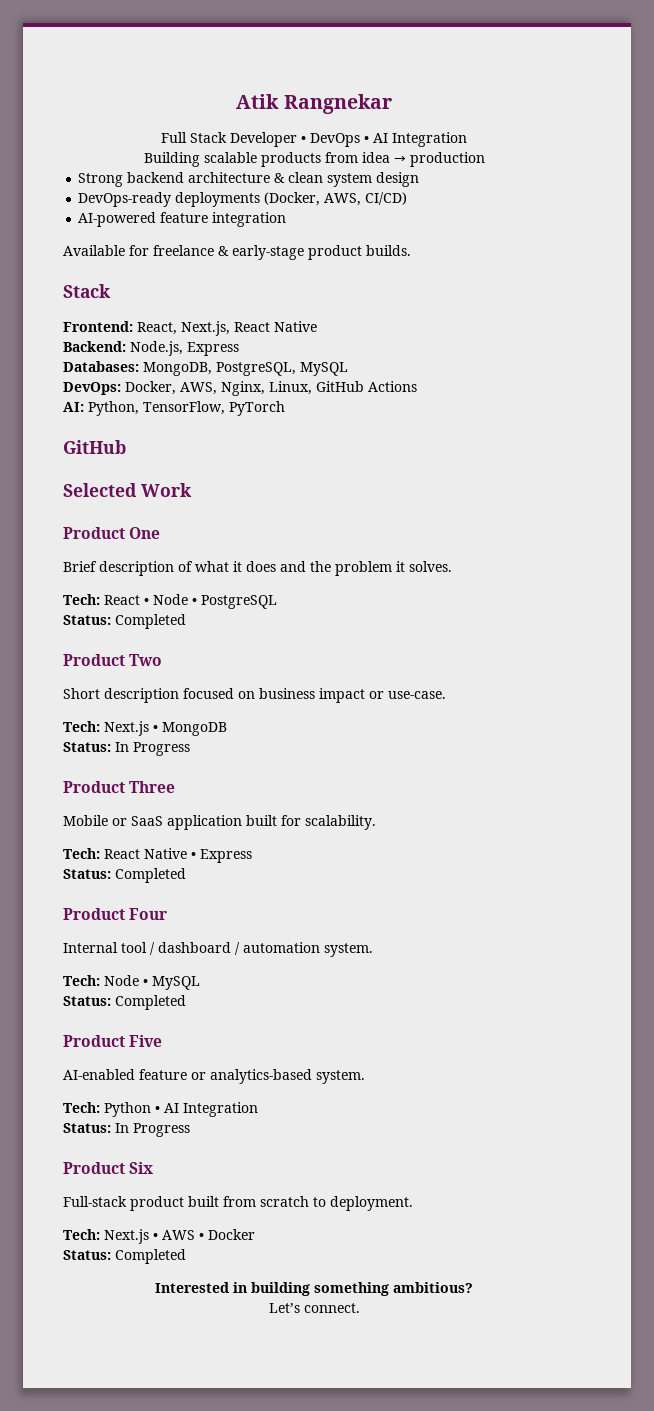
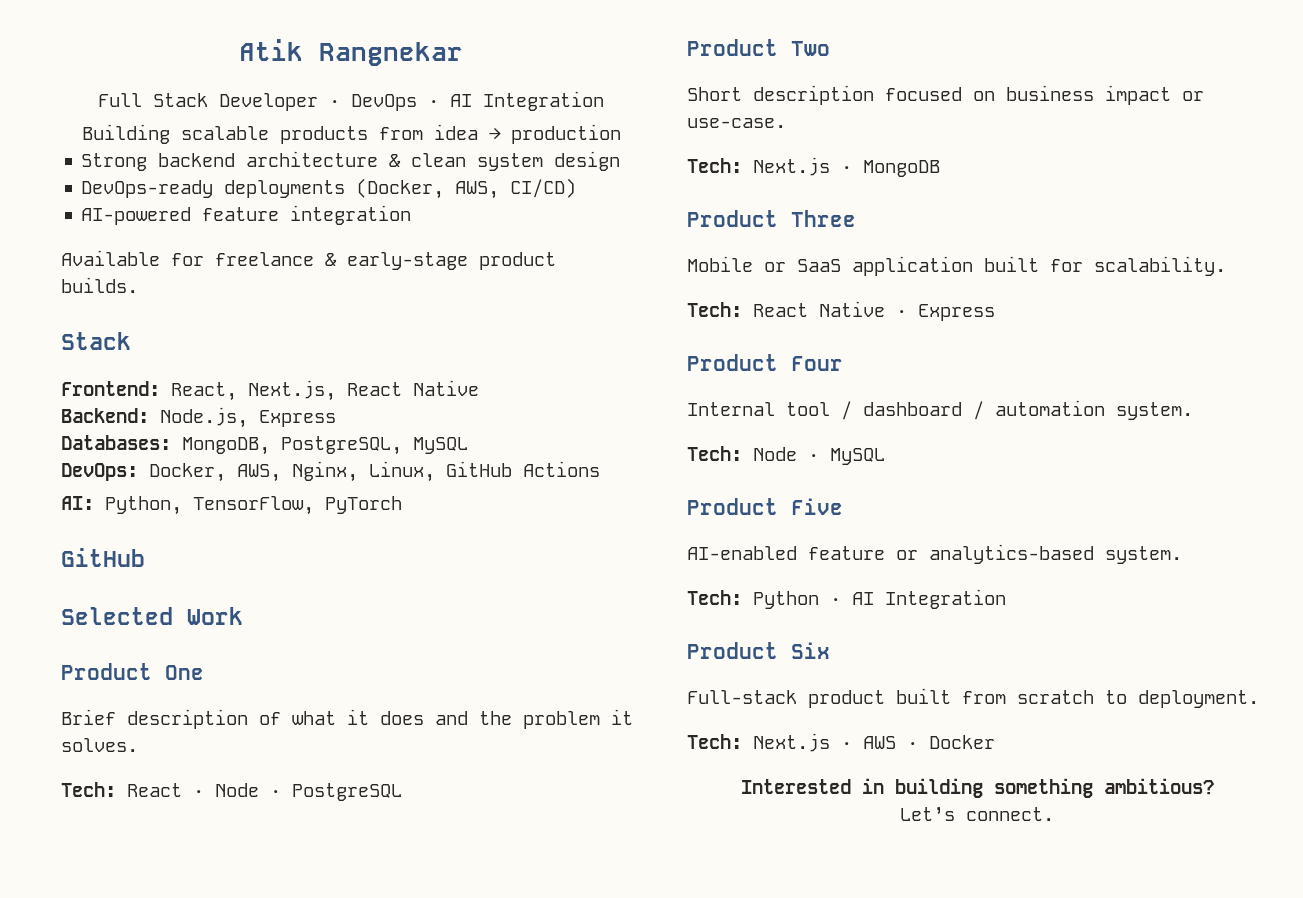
[63,614,186,629] // Status: Completed -> (402, 792) none
[63,742,190,756] // Status: In Progress -> (940, 168) none
[63,868,186,883] // Status: Completed -> (995, 312) none
[63,995,186,1010] // Status: Completed -> (885, 456) none
[63,1123,190,1137] // Status: In Progress -> (1006, 599) none
[63,1249,186,1264] // Status: Completed -> (995, 742) none

